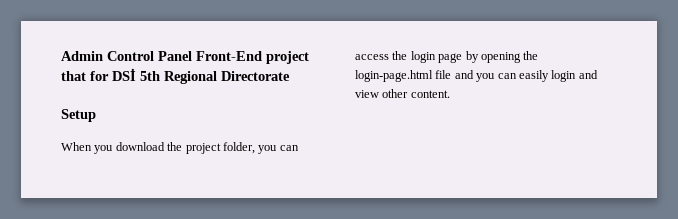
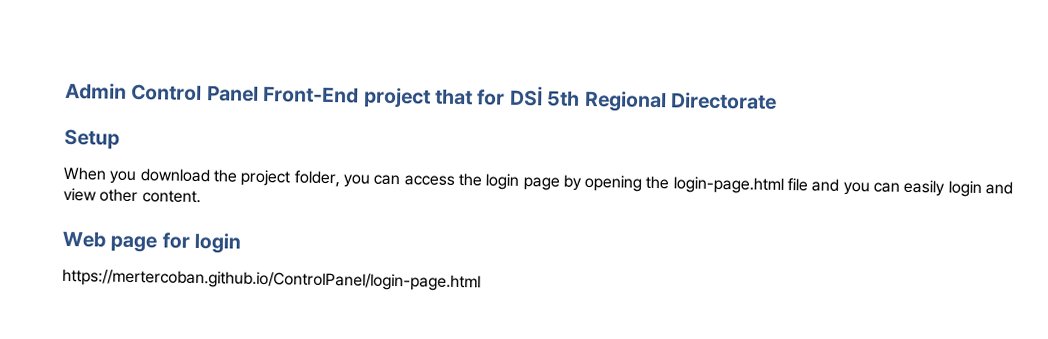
(450, 94) none -> [62,230,242,254] [62,268,481,292] // Web page for login // https://mertercoban.github.io/ControlPanel/login-page.html

